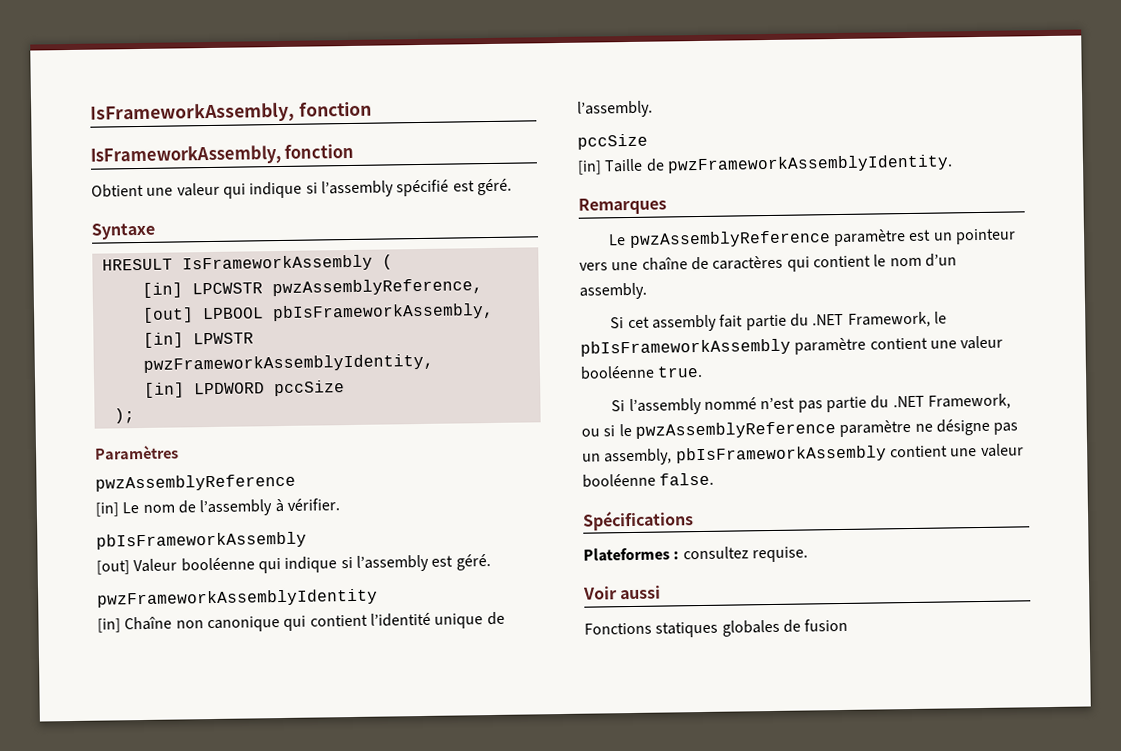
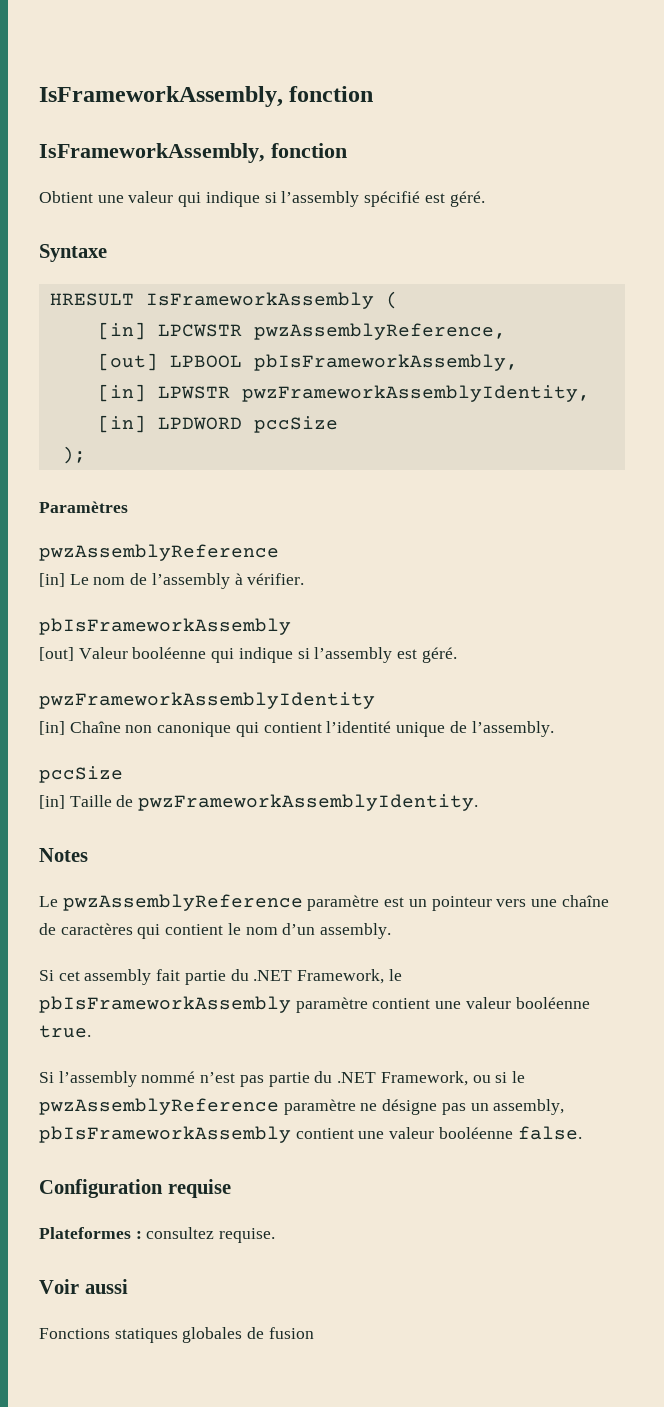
[578,197,667,215] Remarques -> [39,848,88,862] Notes
[582,510,694,531] Spécifications -> [39,1179,231,1198] Configuration requise

